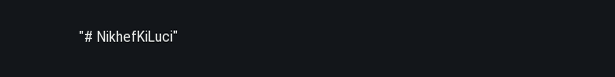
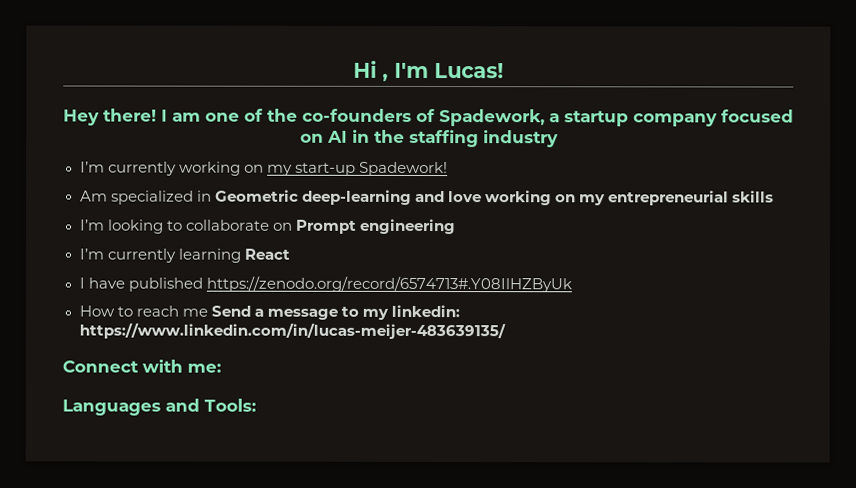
[78,30,180,42] "# NikhefKiLuci" -> [353,60,504,82] [63,108,794,127] [299,129,559,148] [79,161,448,177] [79,189,775,206] [79,218,456,235] [78,248,290,263] [78,275,572,293] [78,304,460,320] [78,322,506,340] [62,359,221,373] [62,398,256,416] Hi , I'm Lucas! // Hey there! I am one of the co-founders of Spadework, a startup company focused on AI in the staffing industry // I’m currently working on my start-up Spadework! // Am specialized in Geometric deep-learning and love working on my entrepreneurial skills // I’m looking to collaborate on Prompt engineering // I’m currently learning React // I have published https://zenodo.org/record/6574713#.Y08IlHZByUk // How to reach me Send a message to my linkedin: https://www.linkedin.com/in/lucas-meijer-483639135/ // Connect with me: // Languages and Tools:

